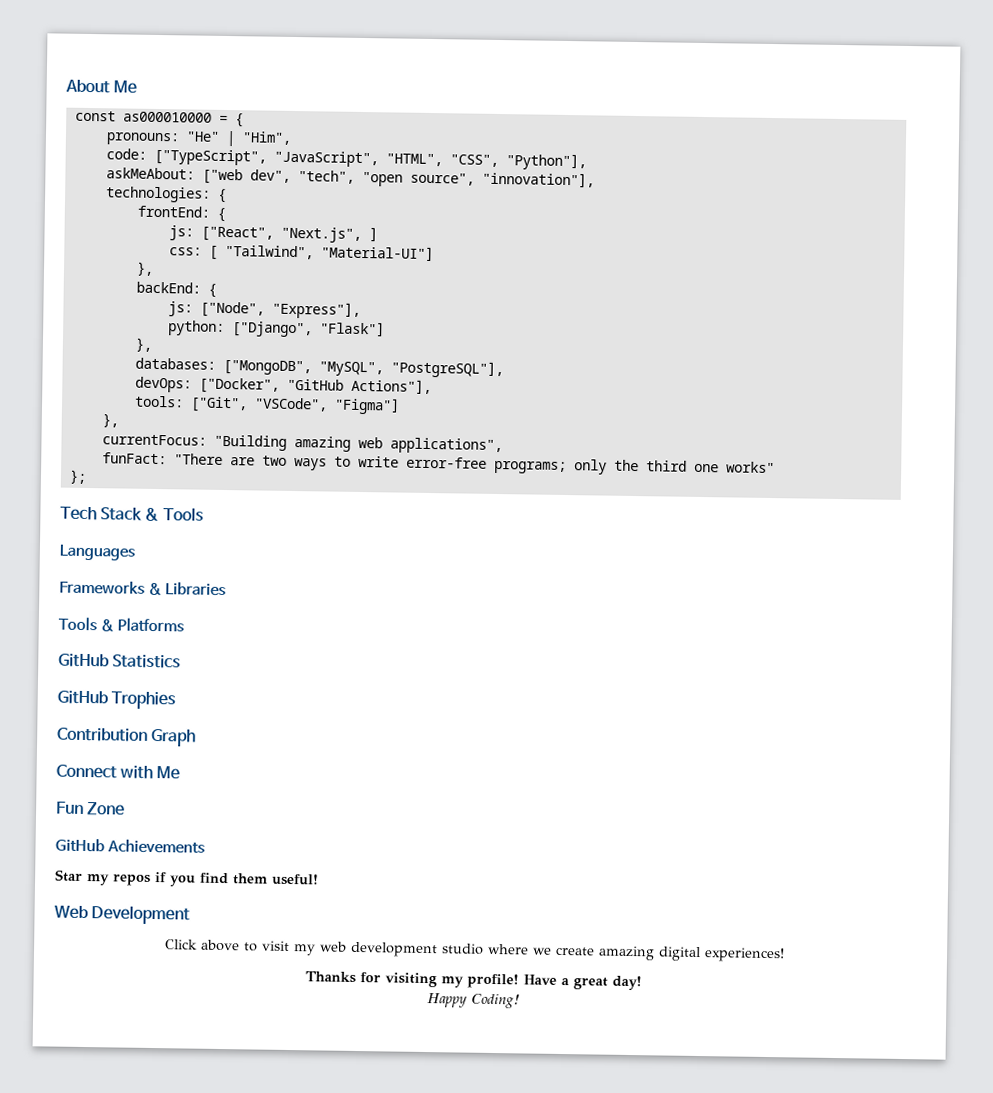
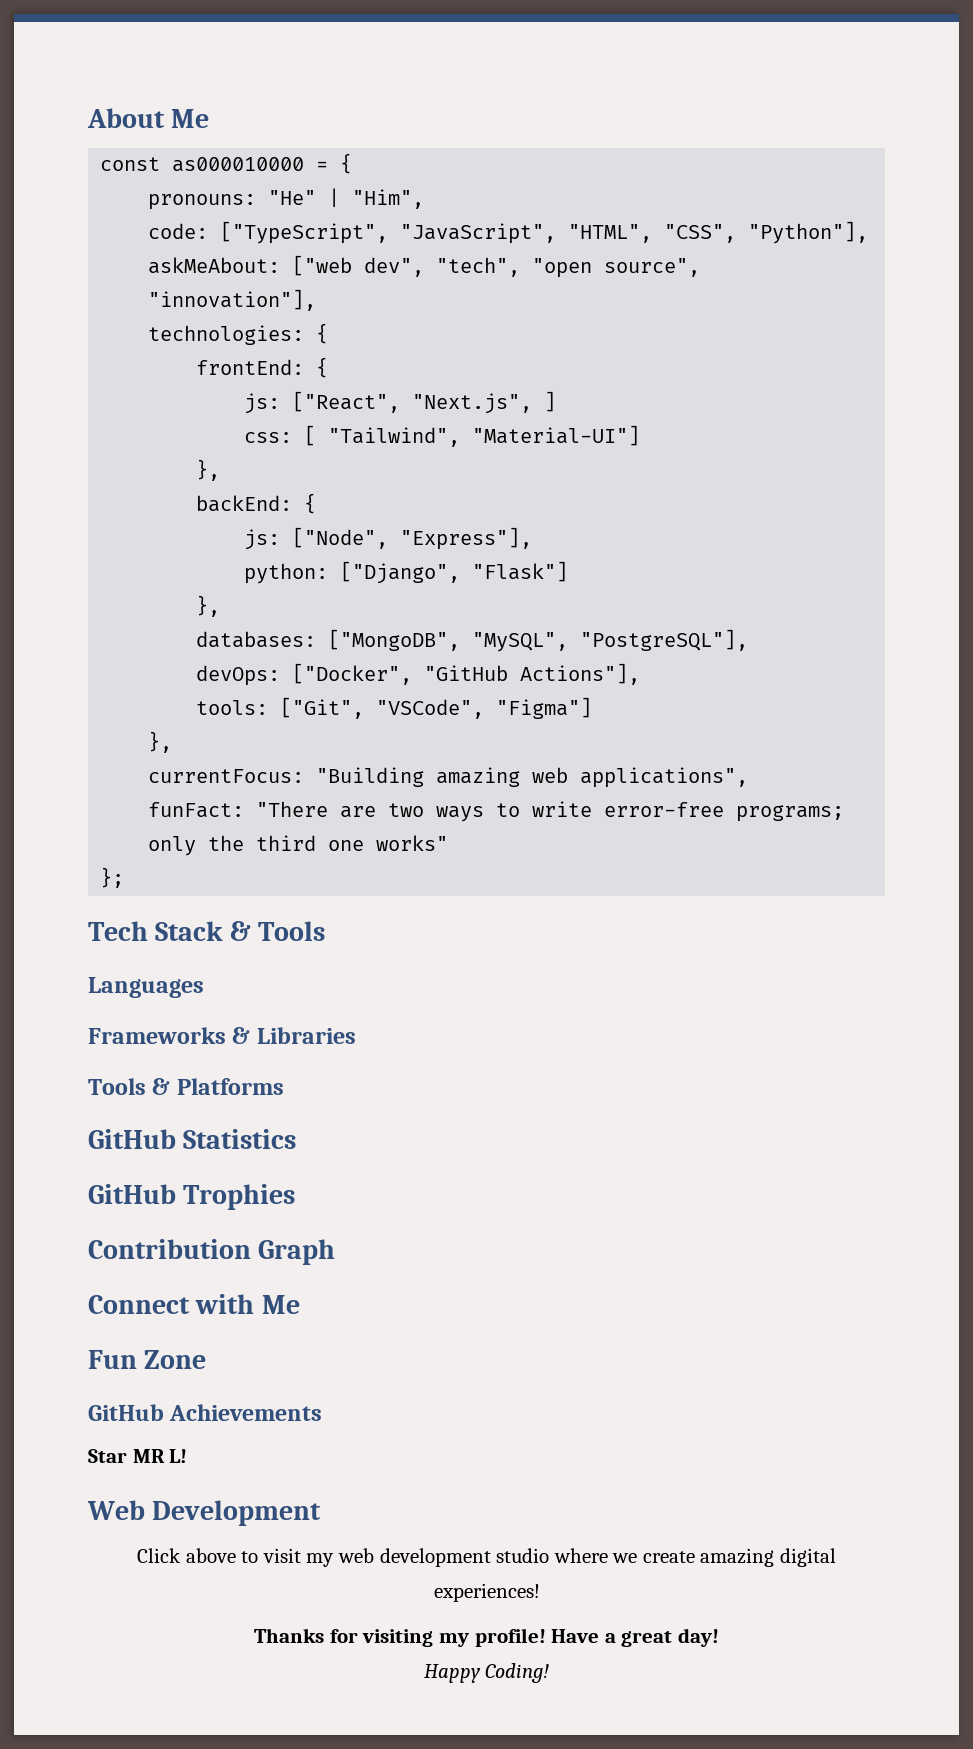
[86,872,319,887] my repos if you find them useful! -> [132,1449,188,1463] MR L!

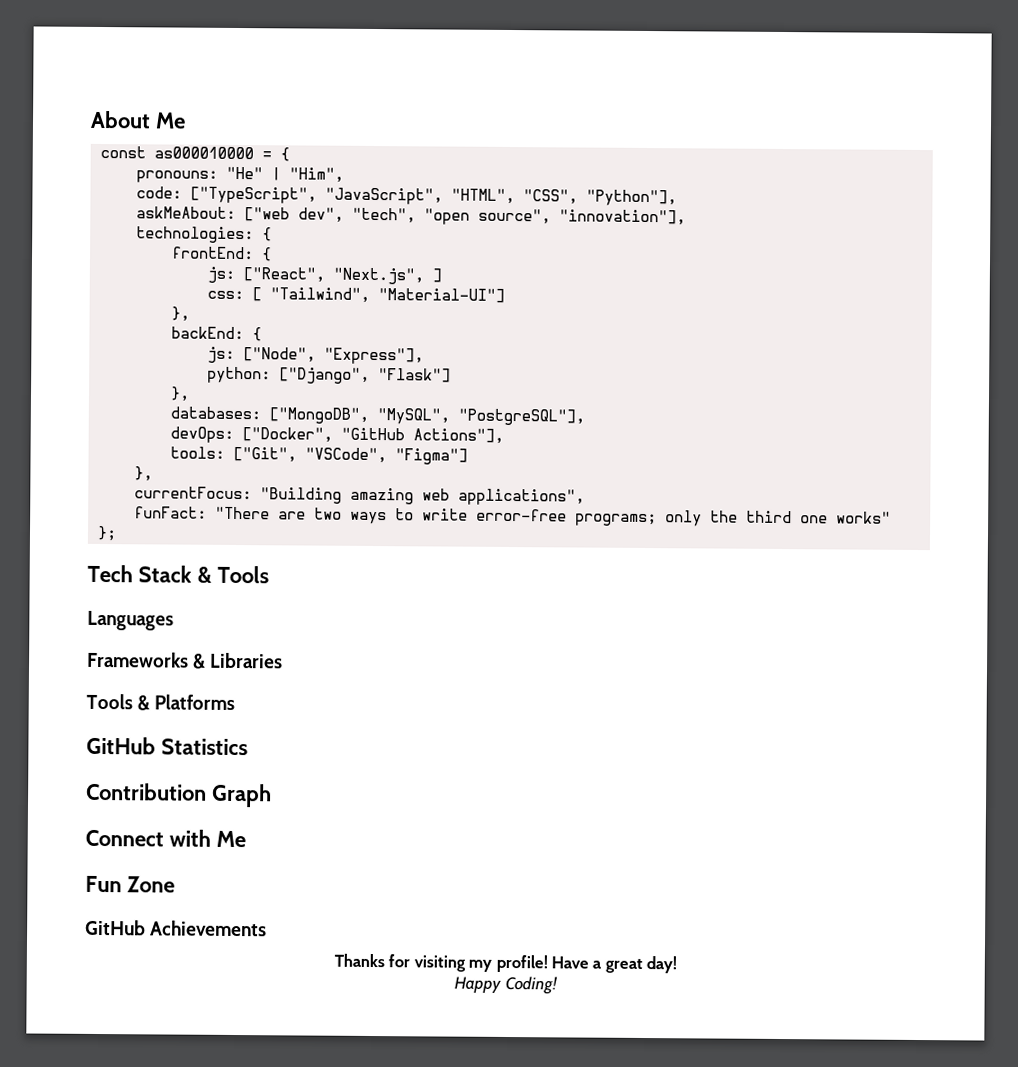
[88,1184,296,1210] // GitHub Trophies -> (248, 747) none
[88,1449,188,1463] [87,1500,322,1526] [137,1548,836,1567] [433,1583,540,1602] // Star MR L! // Web Development // Click above to visit my web development studio where we create amazing digital experiences! -> (268, 928) none

